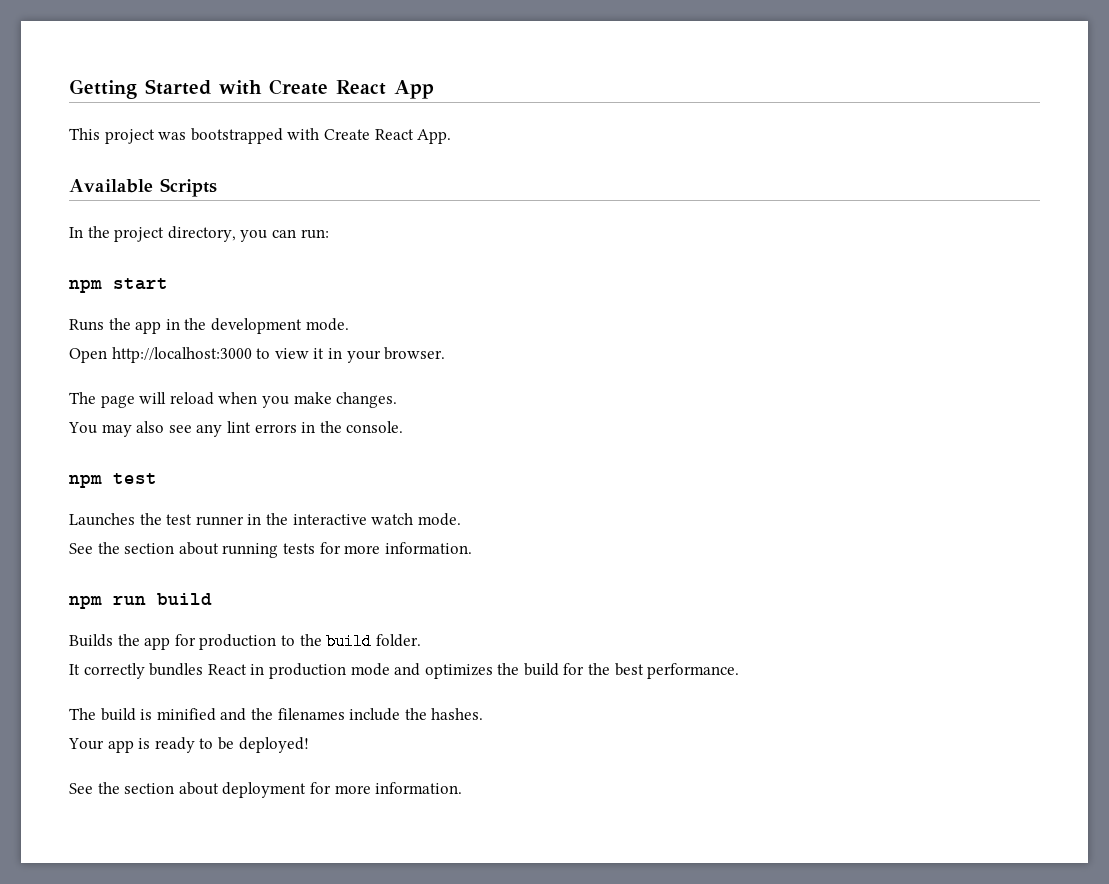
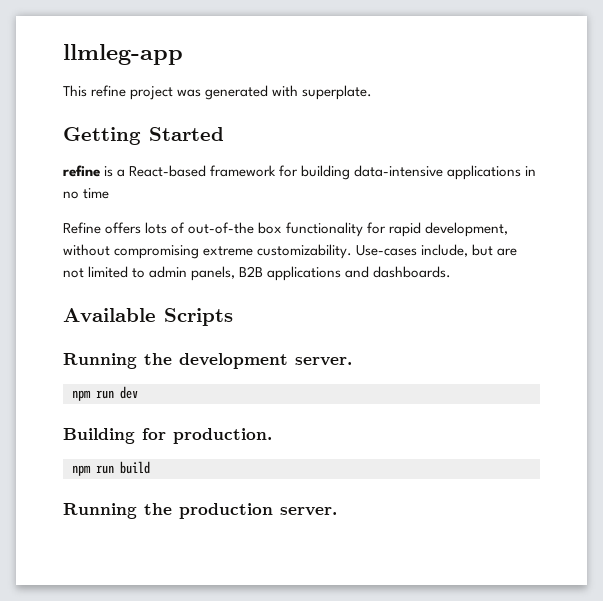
[69,79,434,99] [69,128,452,144] [69,178,217,197] [69,226,329,242] [69,278,168,293] [69,318,349,334] [69,347,446,363] [69,392,398,408] [68,421,404,437] [69,473,157,488] [69,513,461,526] [69,542,472,558] [69,593,212,609] [69,633,421,650] [69,663,740,679] [69,708,484,721] [68,737,309,753] [69,782,463,798] Getting Started with Create React App // This project was bootstrapped with Create React App. // Available Scripts // In the project directory, you can run: // npm start // Runs the app in the development mode. // Open http://localhost:3000 to view it in your browser. // The page will reload when you make changes. // You may also see any lint errors in the console. // npm test // Launches the test runner in the interactive watch mode. // See the section about running tests for more information. // npm run build // Builds the app for production to the build folder. // It correctly bundles React in production mode and optimizes the build for the best performance. // The build is minified and the filenames include the hashes. // Your app is ready to be deployed! // See the section about deployment for more information. -> [63,44,183,65] [63,85,373,100] [63,127,224,145] [63,165,537,180] [63,188,110,199] [63,222,509,237] [63,244,518,259] [63,266,452,281] [63,308,233,326] [63,353,352,369] [72,386,138,401] [63,428,272,444] [72,461,150,476] [63,503,337,519] llmleg-app // This refine project was generated with superplate. // Getting Started // refine is a React-based framework for building data-intensive applications in no time // Refine offers lots of out-of-the box functionality for rapid development, without compromising extreme customizability. Use-cases include, but are not limited to admin panels, B2B applications and dashboards. // Available Scripts // Running the development server. // npm run dev // Building for production. // npm run build // Running the production server.

